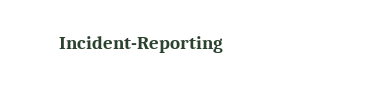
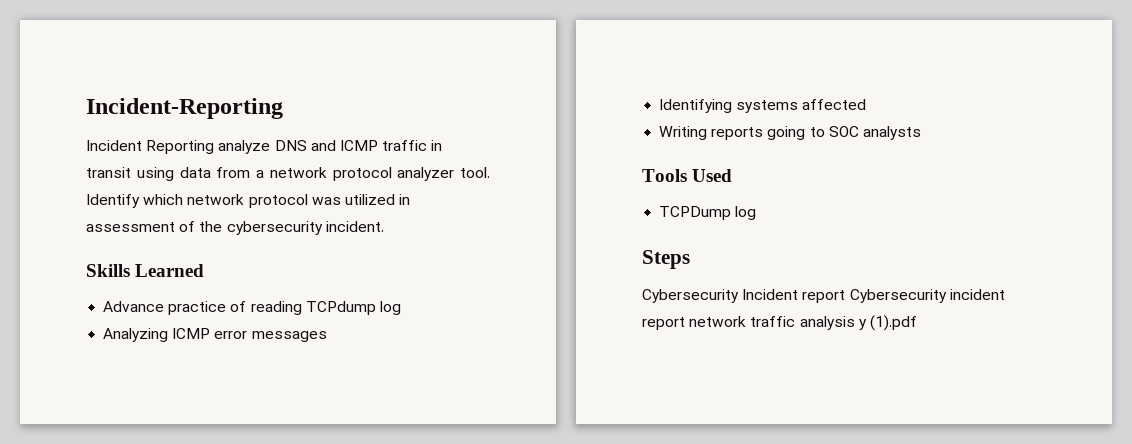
(223, 44) none -> [86,140,443,154] [86,167,490,181] [86,194,411,208] [86,221,384,235] [86,264,205,277] [103,301,401,315] [103,328,327,342] [659,99,867,113] [659,126,921,140] [642,169,733,182] [659,206,757,220] [642,250,690,269] [642,289,1005,303] [642,315,917,331] // Incident Reporting analyze DNS and ICMP traffic in transit using data from a network protocol analyzer tool. Identify which network protocol was utilized in assessment of the cybersecurity incident. // Skills Learned // Advance practice of reading TCPdump log // Analyzing ICMP error messages // Identifying systems affected // Writing reports going to SOC analysts // Tools Used // TCPDump log // Steps // Cybersecurity Incident report Cybersecurity incident report network traffic analysis y (1).pdf

